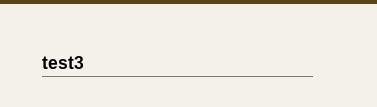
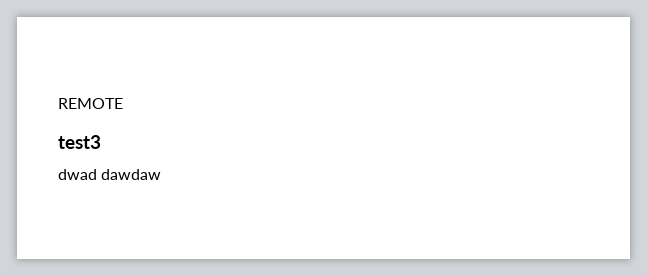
(42, 62) none -> [58,98,123,109] REMOTE //
(84, 62) none -> [58,169,162,180] // dwad dawdaw

